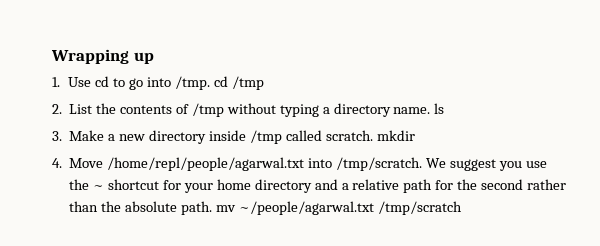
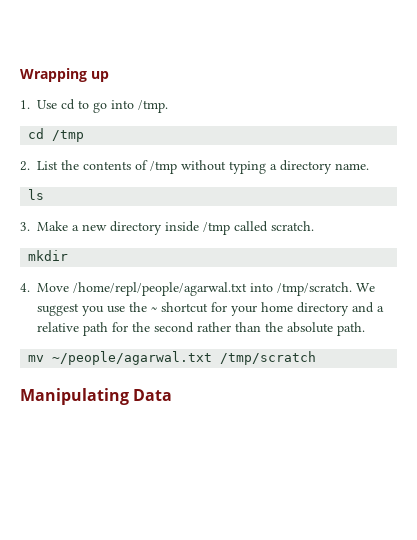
(211, 83) none -> (168, 106) //
(431, 110) none -> (369, 166) //
(373, 135) none -> (314, 226) //
(212, 208) none -> (365, 329) //
(462, 208) none -> [20,388,173,405] // Manipulating Data

